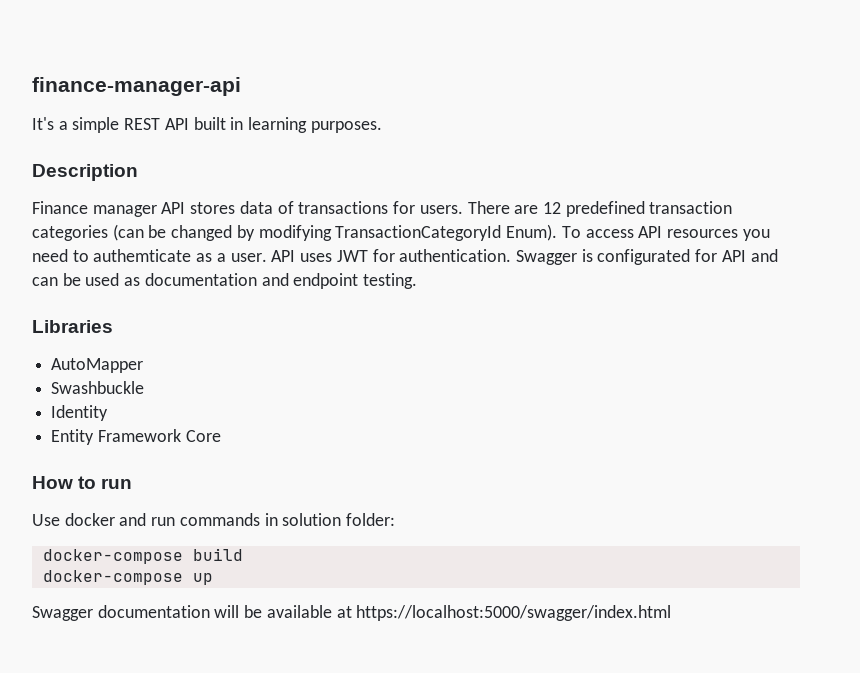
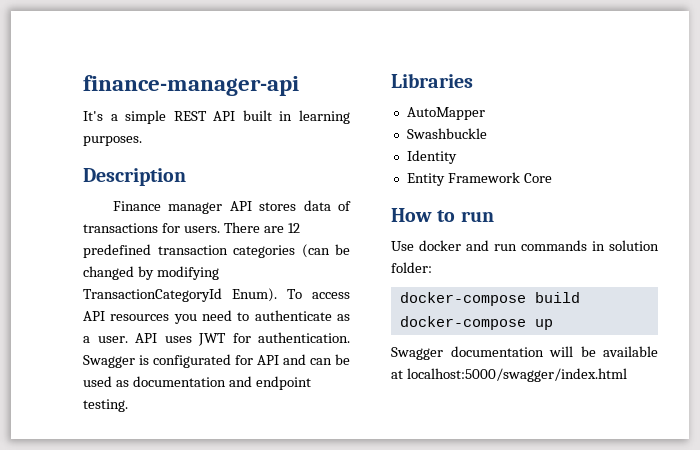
[93,249,192,262] authemticate -> [254,310,332,321] authenticate
[356,605,672,621] https://localhost:5000/swagger/index.html -> [406,368,627,382] localhost:5000/swagger/index.html

